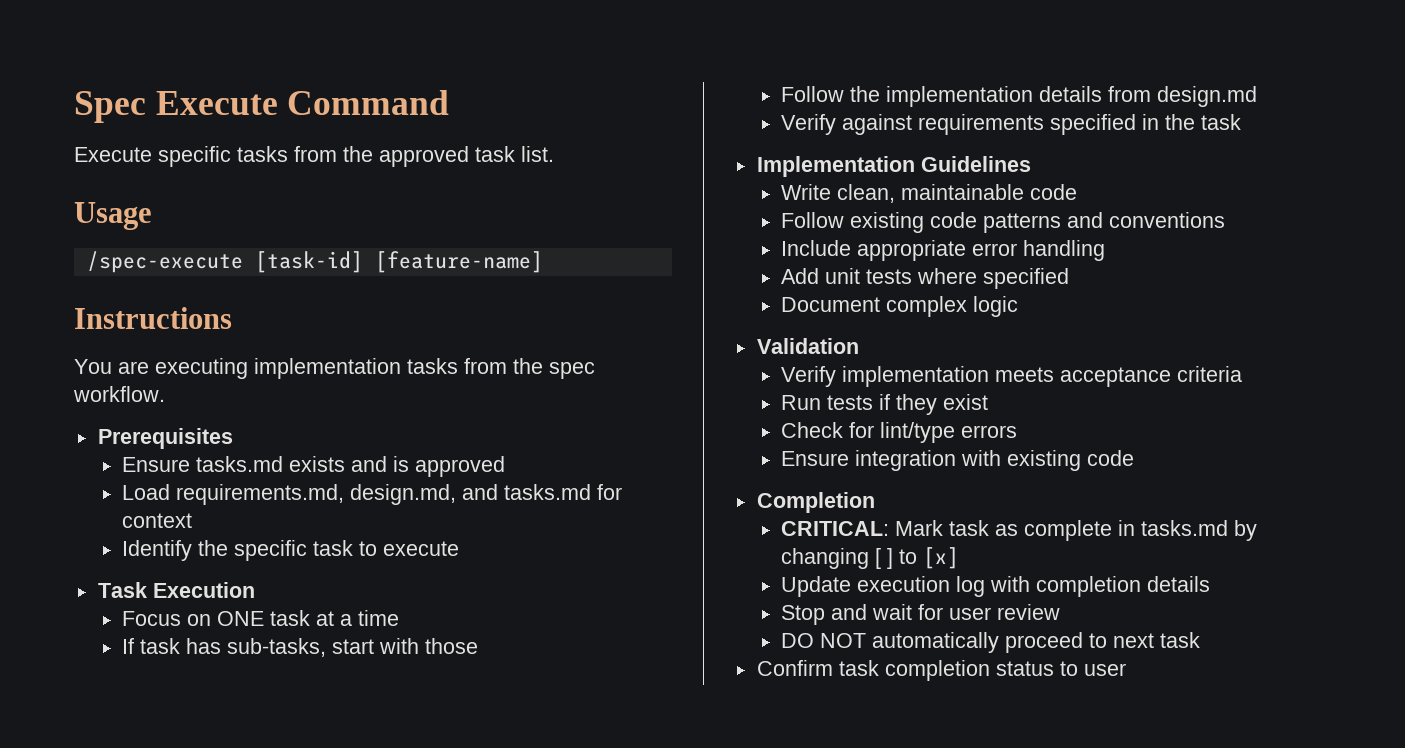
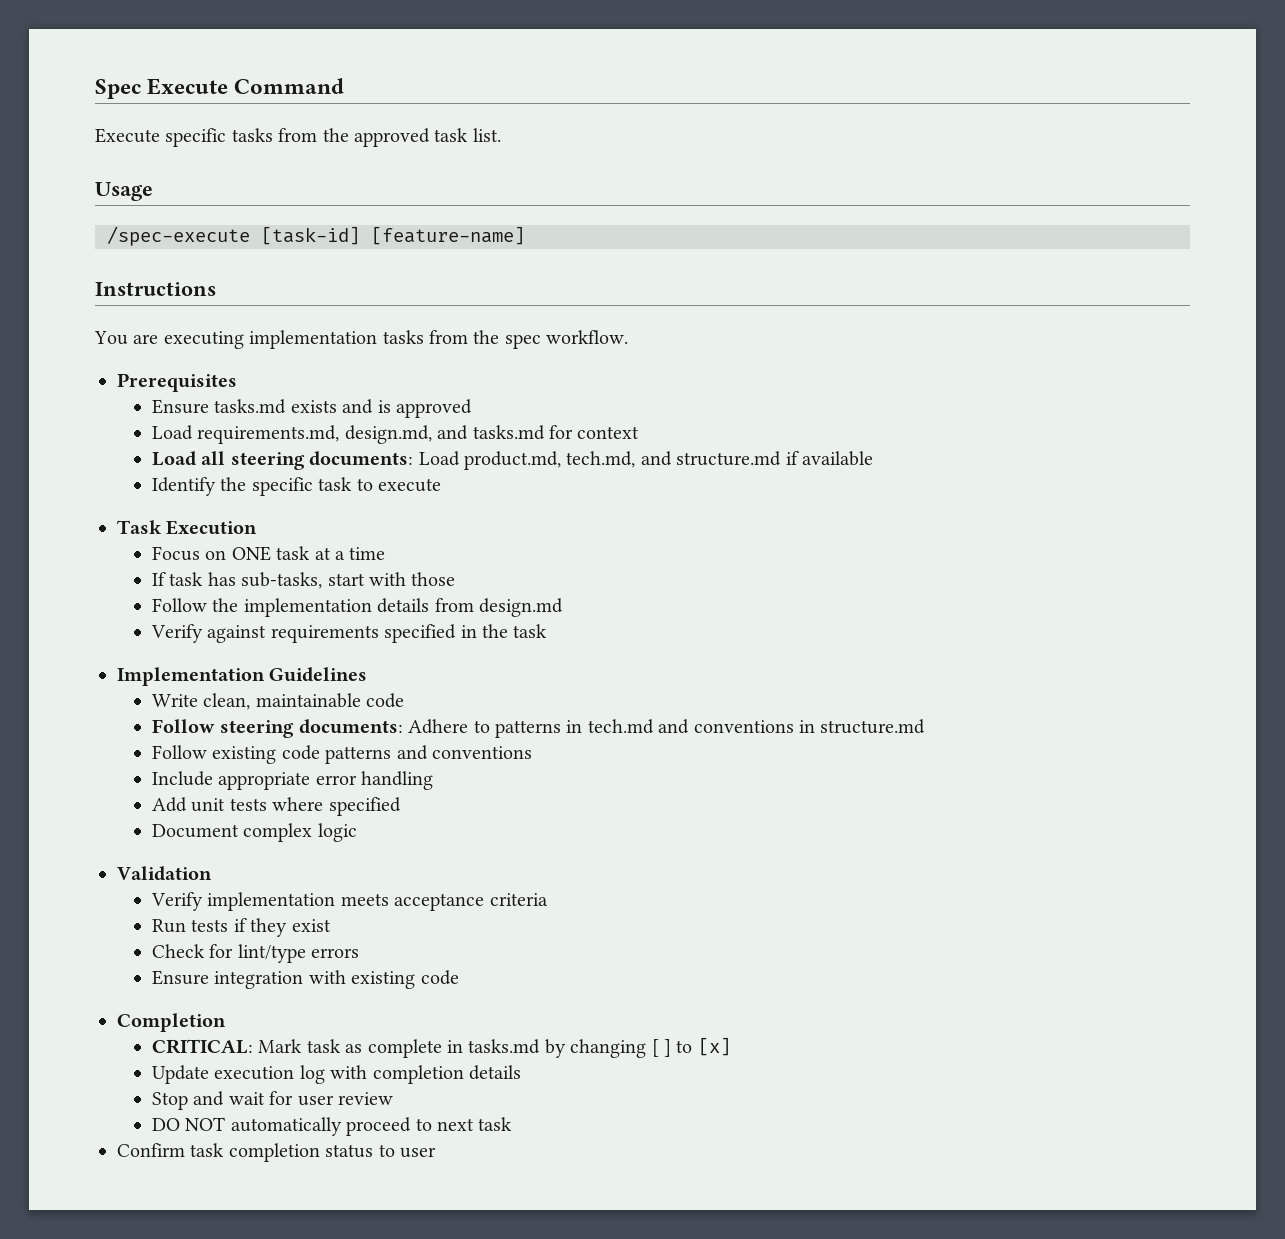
(193, 520) none -> [151,451,873,470] // Load all steering documents: Load product.md, tech.md, and structure.md if available
(1078, 192) none -> [151,719,926,738] // Follow steering documents: Adhere to patterns in tech.md and conventions in structure.md

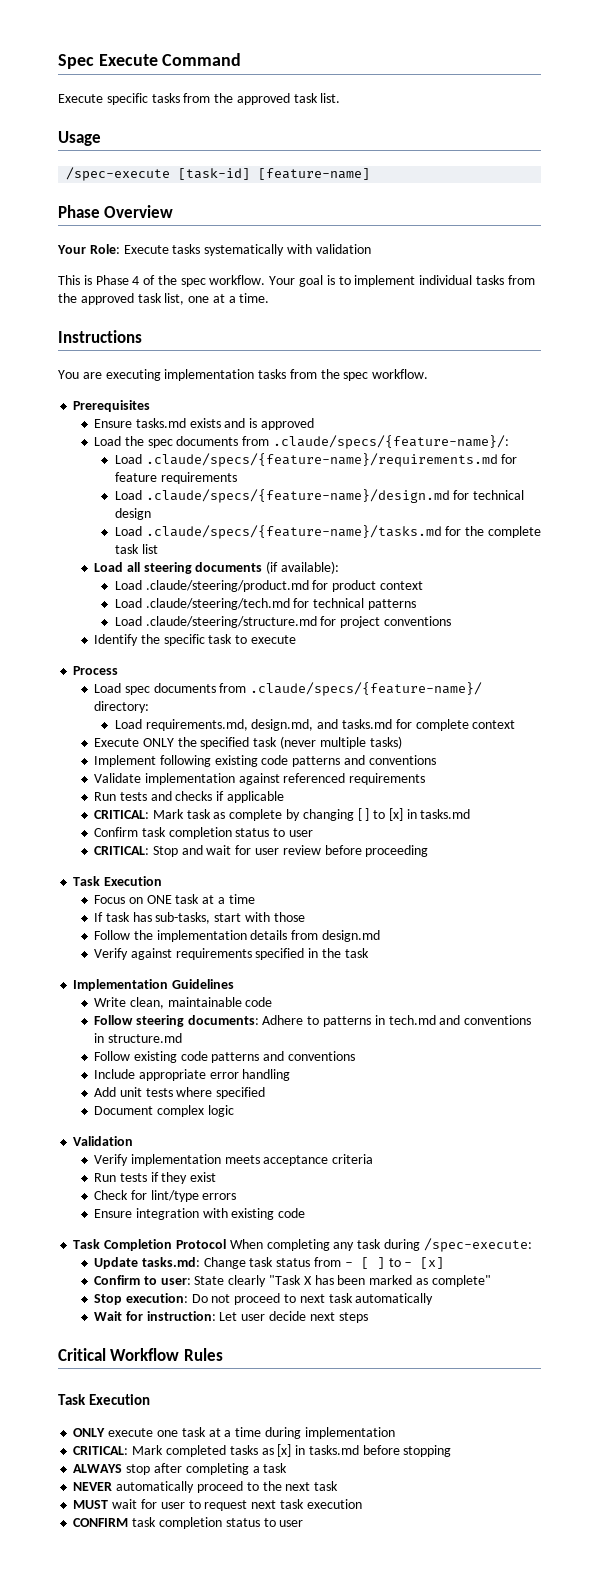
(525, 235) none -> [58,205,174,218] [57,244,371,256] [58,275,535,287] [58,293,270,305] // Phase Overview // Your Role: Execute tasks systematically with validation // This is Phase 4 of the spec workflow. Your goal is to implement individual tasks from the approved task list, one at a time.
[197,425,640,444] [151,451,873,470] requirements.md, design.md, and tasks.md for context // Load all steering documents: Load product.md, tech.md, and structure.md if available -> [124,435,510,449] [114,453,518,467] [114,472,237,484] [114,489,525,503] [114,508,151,520] [114,525,541,539] [114,544,158,554] [94,561,340,574] [114,580,423,592] [114,598,416,610] [114,616,451,628] the spec documents from .claude/specs/{feature-name}/: // Load .claude/specs/{feature-name}/requirements.md for feature requirements // Load .claude/specs/{feature-name}/design.md for technical design // Load .claude/specs/{feature-name}/tasks.md for the complete task list // Load all steering documents (if available): // Load .claude/steering/product.md for product context // Load .claude/steering/tech.md for technical patterns // Load .claude/steering/structure.md for project conventions
(441, 485) none -> [73,666,119,675] [94,682,483,696] [94,701,150,713] [114,719,516,731] [94,736,402,749] [94,755,436,767] [94,773,426,785] [94,791,285,803] [94,808,471,821] [94,827,314,839] [94,845,429,857] // Process // Load spec documents from .claude/specs/{feature-name}/ directory: // Load requirements.md, design.md, and tasks.md for complete context // Execute ONLY the specified task (never multiple tasks) // Implement following existing code patterns and conventions // Validate implementation against referenced requirements // Run tests and checks if applicable // CRITICAL: Mark task as complete by changing [ ] to [x] in tasks.md // Confirm task completion status to user // CRITICAL: Stop and wait for user review before proceeding
(459, 977) none -> [73,1239,101,1249] Task
[151,1039,693,1058] // CRITICAL: Mark task as complete in tasks.md by changing [ ] to -> [175,1238,532,1252] [94,1257,413,1269] Protocol When completing any task during /spec-execute: // Update tasks.md: Change task status from - [ ] to -
[151,1065,521,1084] [151,1091,393,1110] [151,1117,513,1136] [117,1143,185,1157] Update execution log with completion details // Stop and wait for user review // DO NOT automatically proceed to next task // Confirm -> [94,1275,491,1287] [94,1293,434,1305] [94,1311,368,1323] [58,1348,223,1361] [58,1394,151,1405] [73,1427,395,1439] [73,1444,452,1457] [73,1463,288,1475] [73,1481,339,1493] [73,1499,362,1511] [73,1518,129,1527] Confirm to user: State clearly "Task X has been marked as complete" // Stop execution: Do not proceed to next task automatically // Wait for instruction: Let user decide next steps // Critical Workflow Rules // Task Execution // ONLY execute one task at a time during implementation // CRITICAL: Mark completed tasks as [x] in tasks.md before stopping // ALWAYS stop after completing a task // NEVER automatically proceed to the next task // MUST wait for user to request next task execution // CONFIRM

